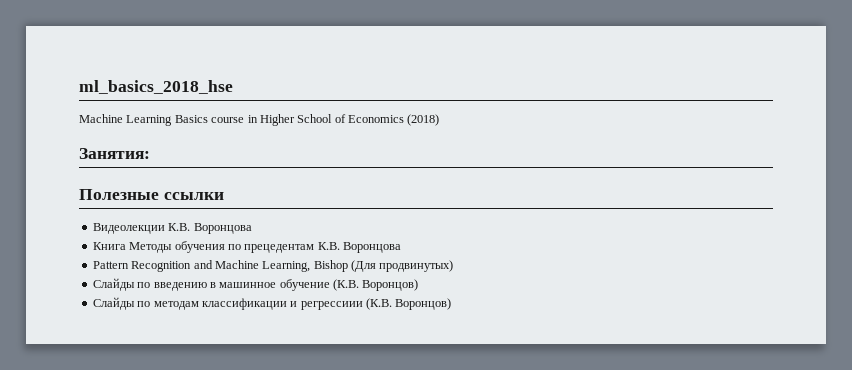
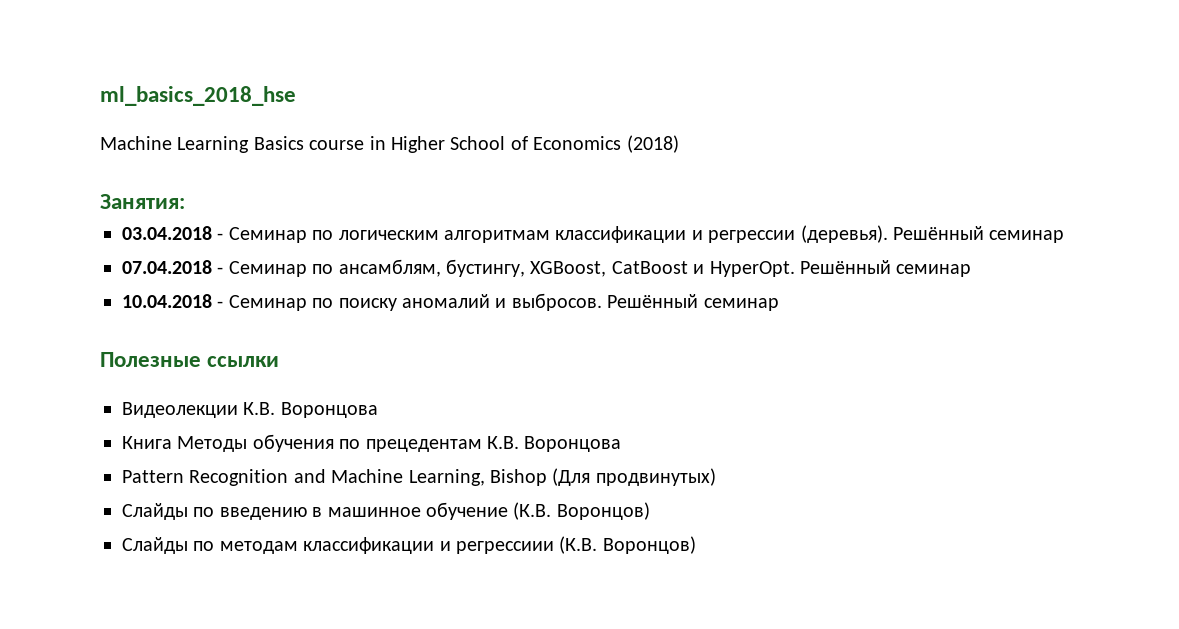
(150, 153) none -> [122,225,1065,243] [122,259,972,277] [122,293,779,311] // 03.04.2018 - Семинар по логическим алгоритмам классификации и регрессии (деревья). Решённый семинар // 07.04.2018 - Семинар по ансамблям, бустингу, XGBoost, CatBoost и HyperOpt. Решённый семинар // 10.04.2018 - Семинар по поиску аномалий и выбросов. Решённый семинар

